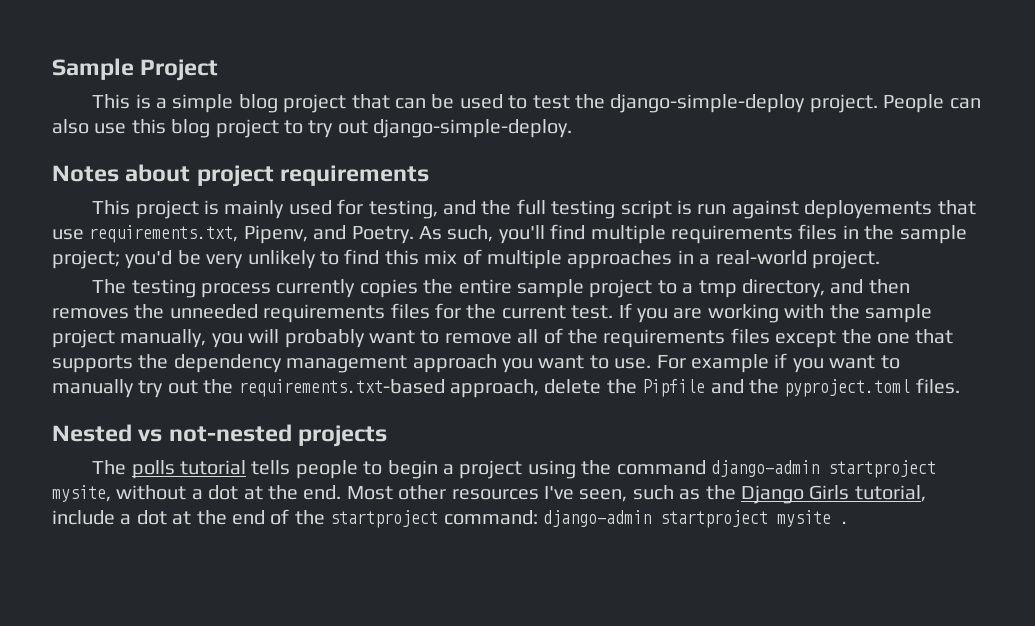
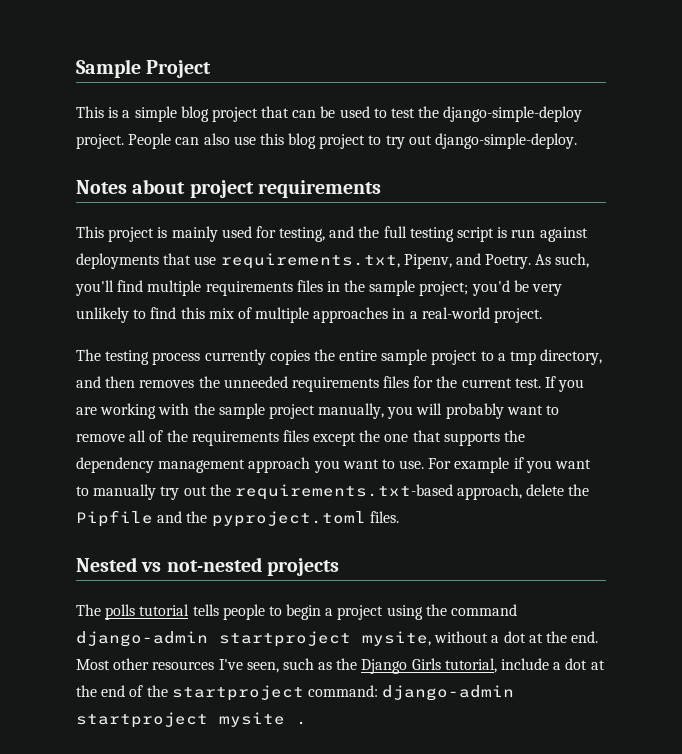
[804,200,933,219] deployements -> [76,253,159,269] deployments

